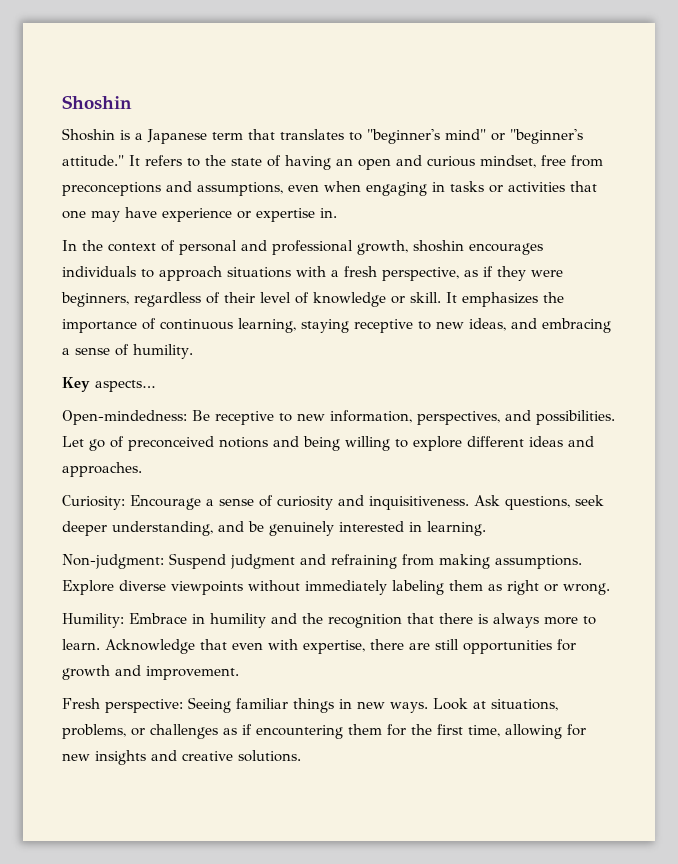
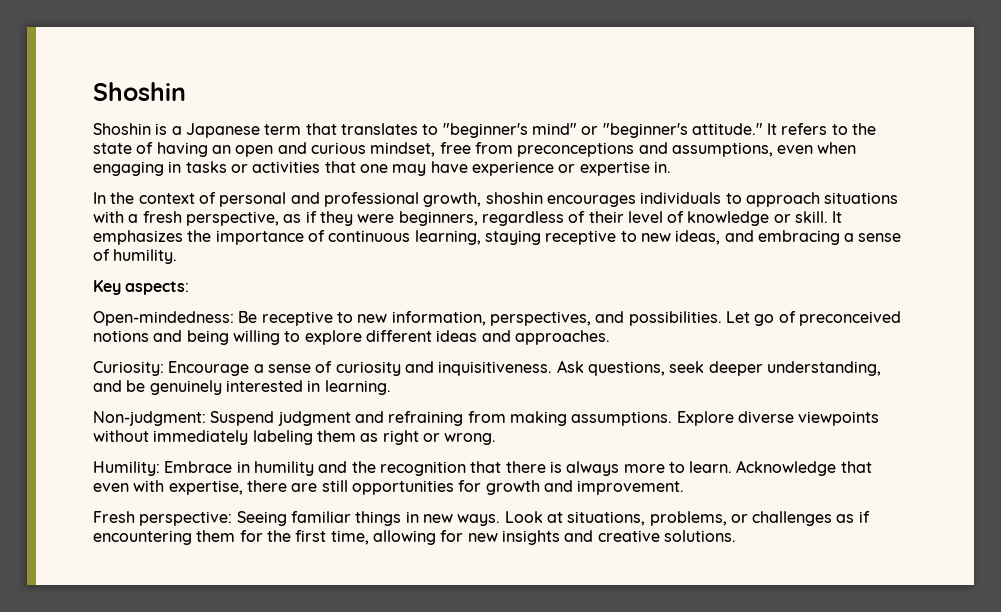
[95,380,155,392] aspects… -> [125,281,190,295] aspects:

